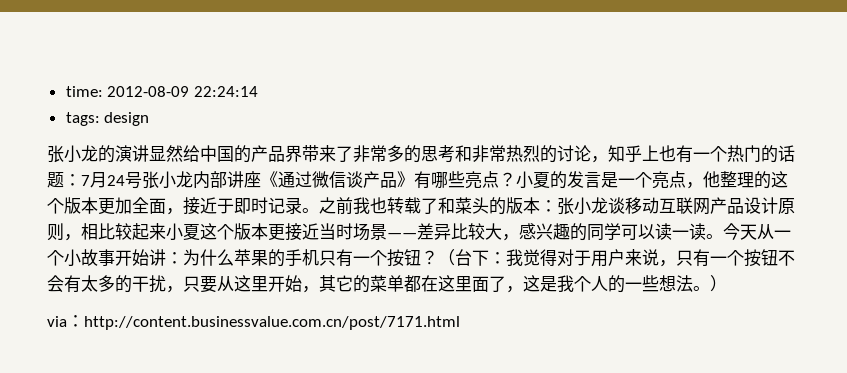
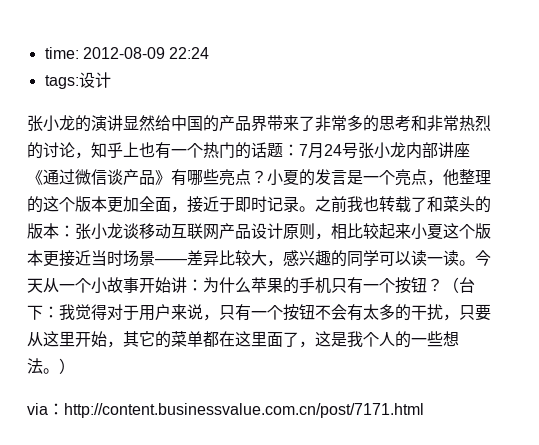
[193,86,258,97] 22:24:14 -> [169,47,210,59] 22:24
[104,112,150,126] design -> [78,72,111,88] 设计

